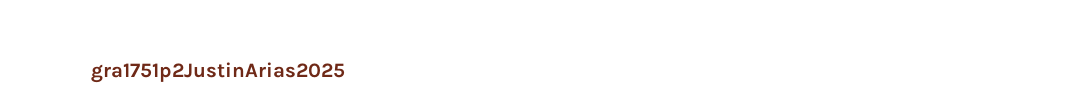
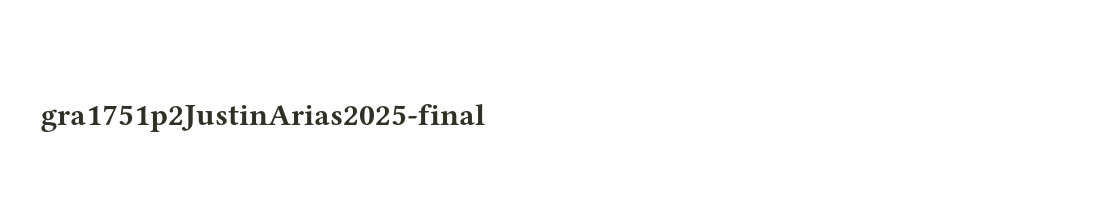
[91,62,345,83] gra1751p2JustinArias2025 -> [41,104,485,132] gra1751p2JustinArias2025-final

